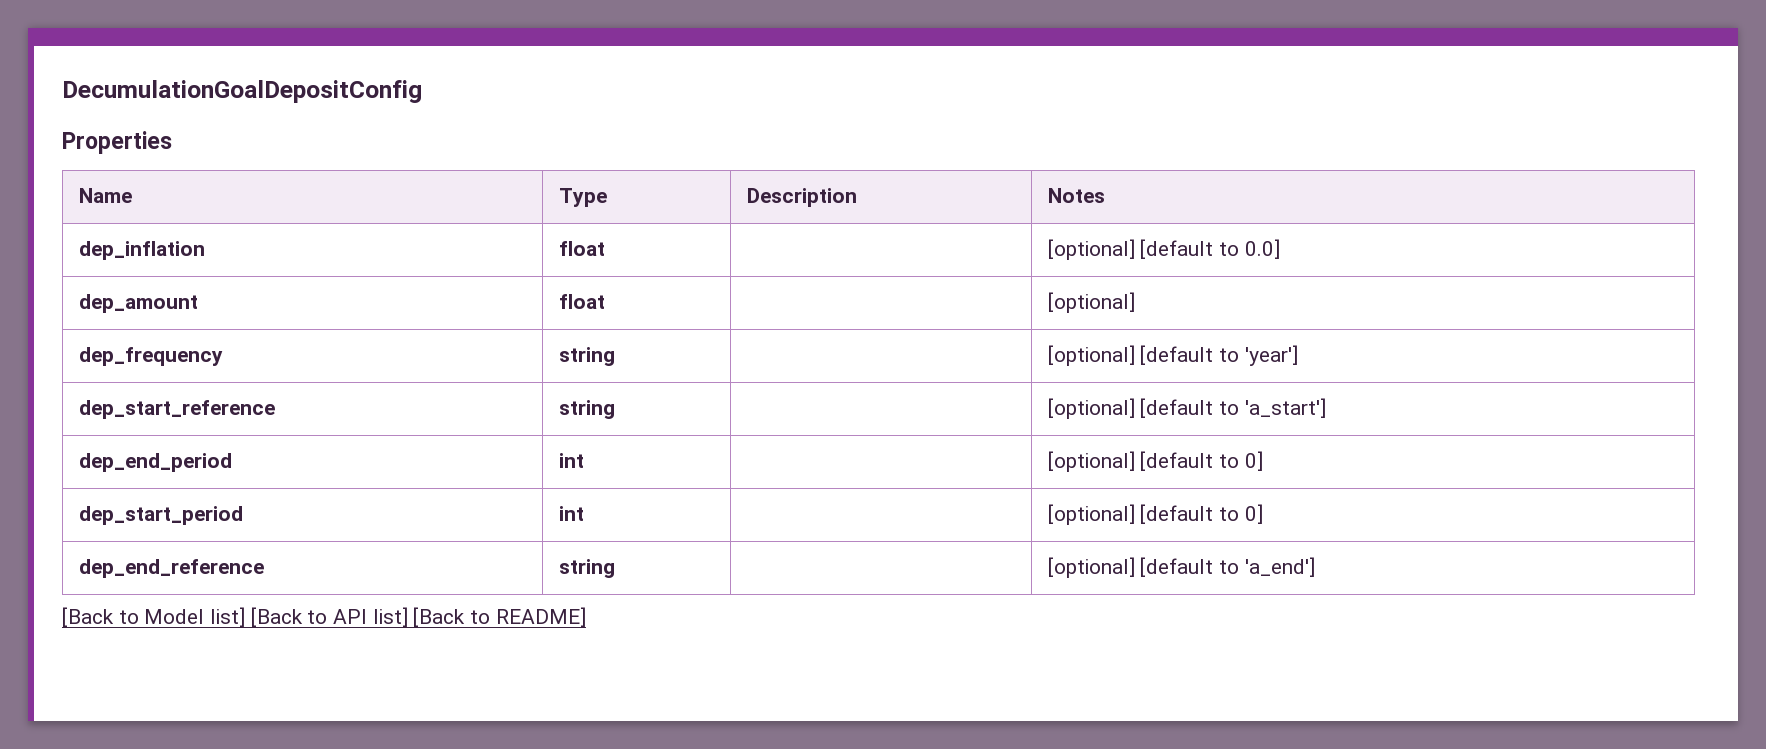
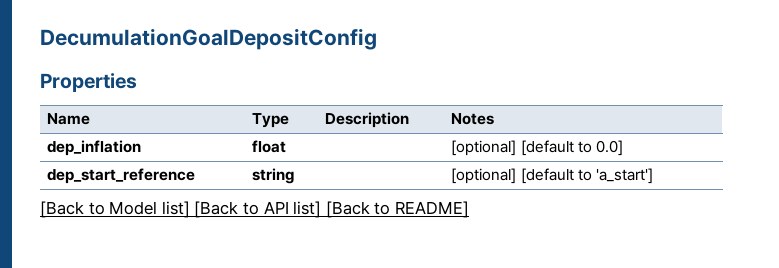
[78,294,198,313] [558,294,605,309] [1047,292,1135,313] [78,347,223,366] [558,347,615,366] [1047,345,1298,366] // dep_amount | float | | [optional] // dep_frequency | string | | [optional] [default to 'year'] -> (623, 148) none
[78,453,232,472] [558,453,584,468] [1047,451,1263,472] [78,506,243,525] [558,506,584,521] [1047,504,1263,525] [78,559,264,578] [558,559,615,578] [1047,557,1315,578] // dep_end_period | int | | [optional] [default to 0] // dep_start_period | int | | [optional] [default to 0] // dep_end_reference | string | | [optional] [default to 'a_end'] -> (653, 176) none

